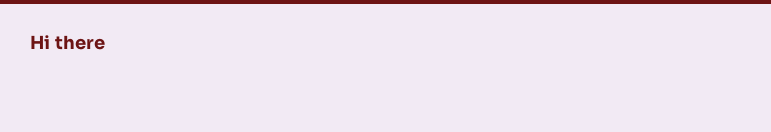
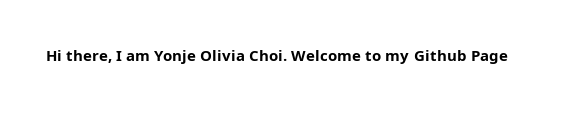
[54,35,105,50] there -> [66,50,508,64] there, I am Yonje Olivia Choi. Welcome to my Github Page

